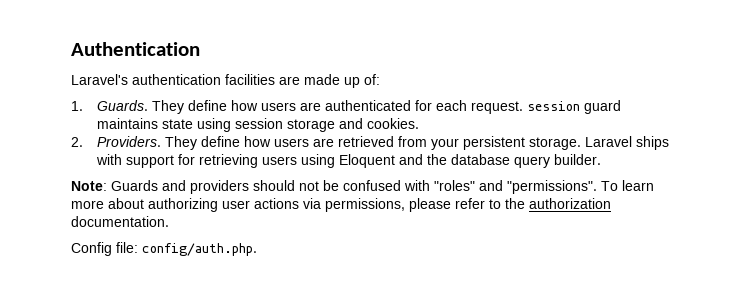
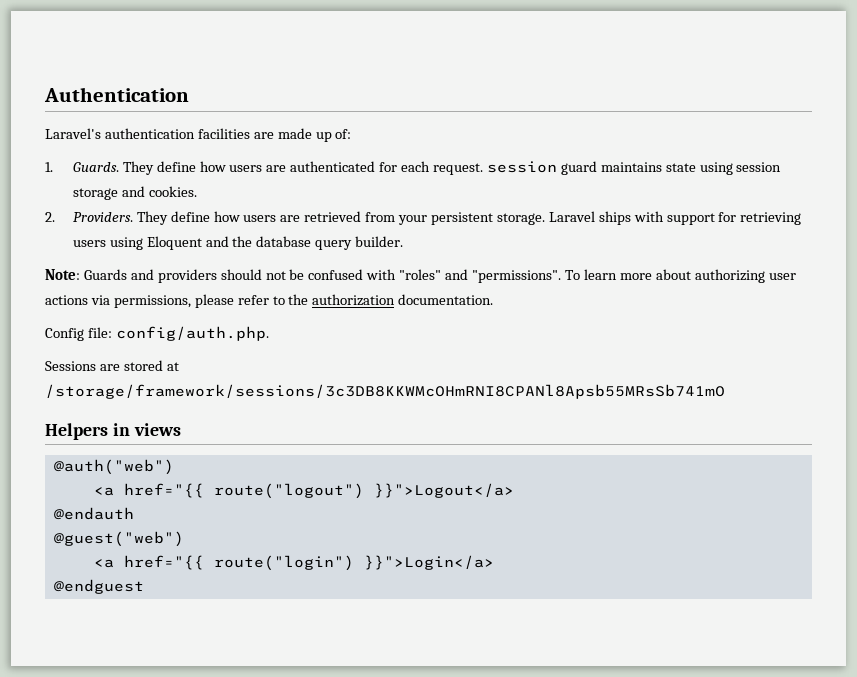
(257, 249) none -> [45,360,179,371] [45,384,725,399] [45,423,181,440] [53,459,174,475] [93,483,514,499] [53,507,134,520] [53,531,184,547] [93,555,494,571] [53,579,144,594] // Sessions are stored at /storage/framework/sessions/3c3DB8KKWMcOHmRNI8CPANl8Apsb55MRsSb741mO // Helpers in views // @auth("web") // <a href="{{ route("logout") }}">Logout</a> // @endauth // @guest("web") // <a href="{{ route("login") }}">Login</a> // @endguest

